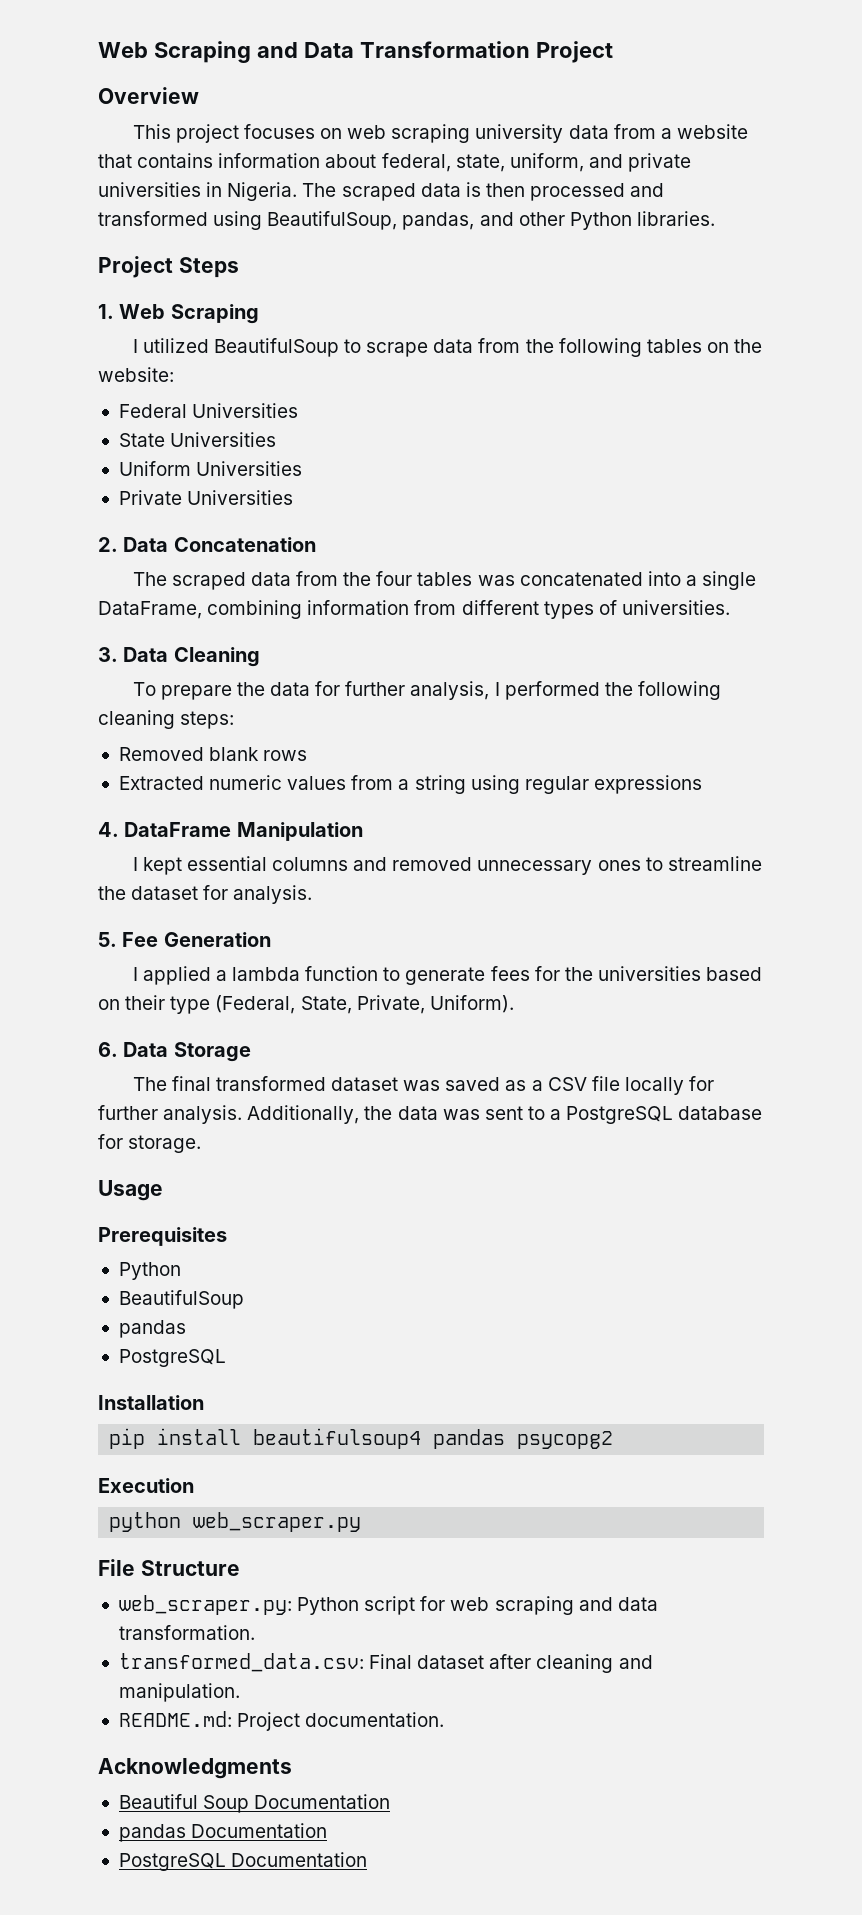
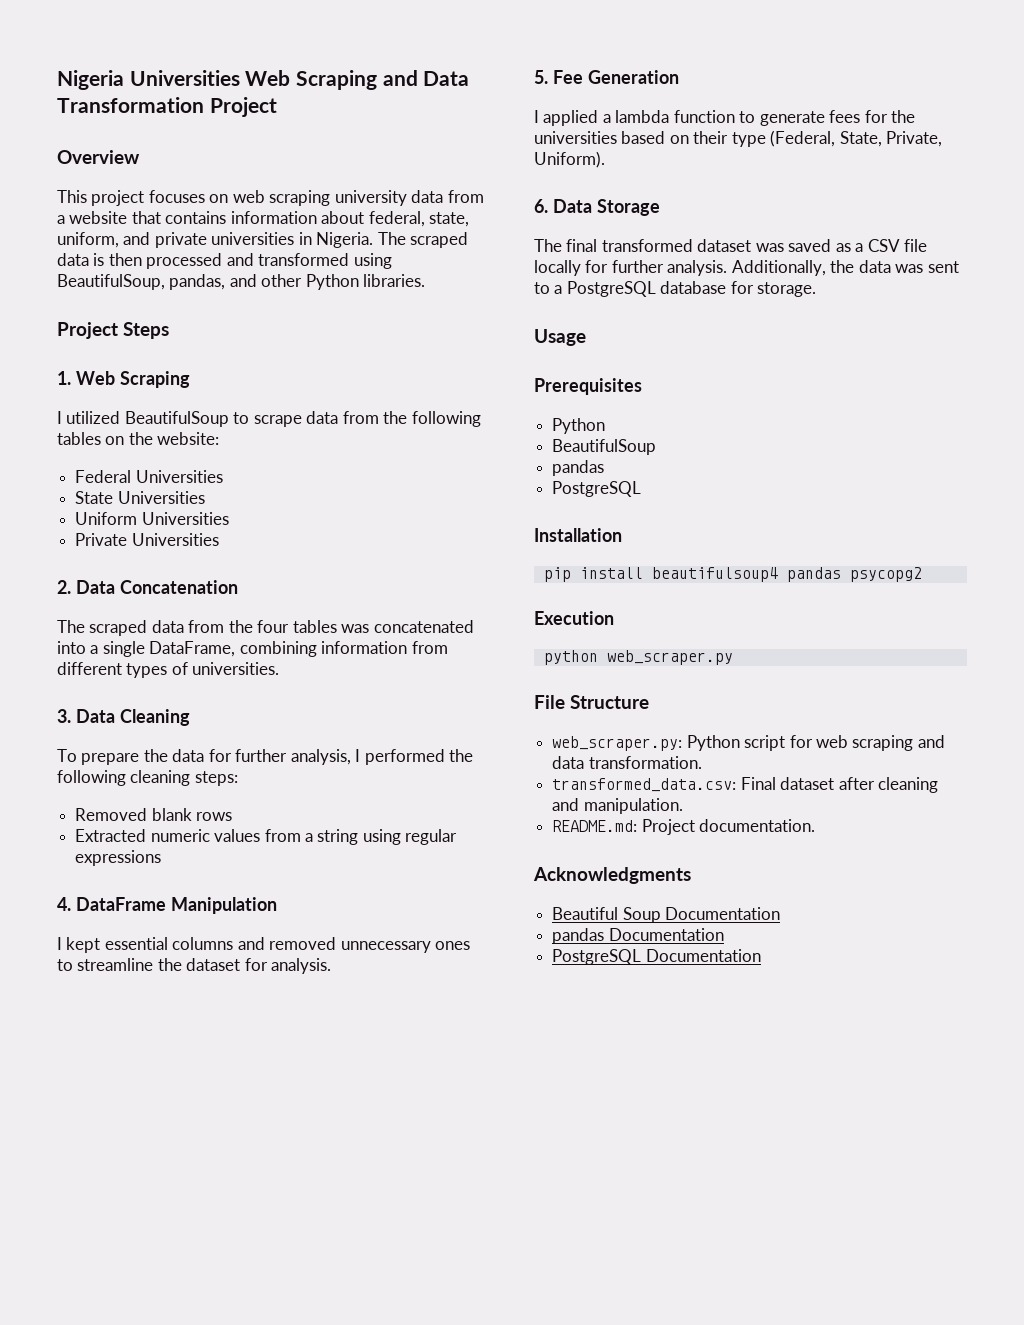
(98, 50) none -> [57,70,240,90] Nigeria Universities

